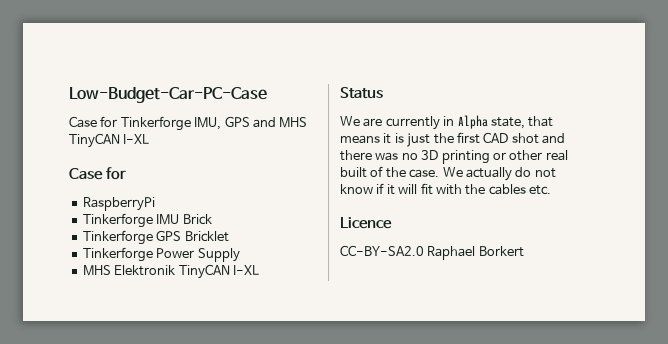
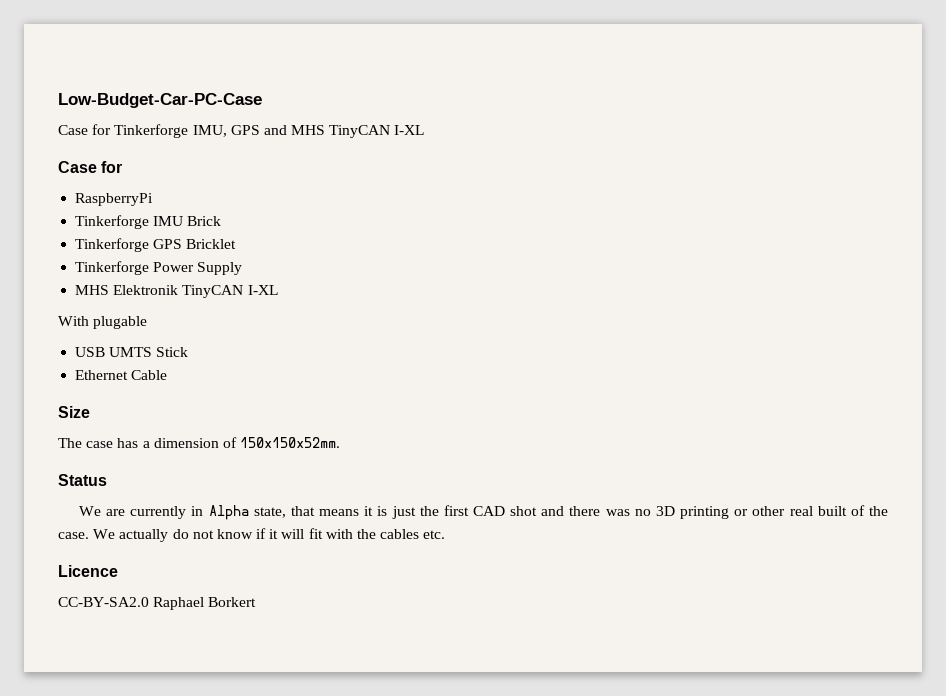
(259, 270) none -> [58,316,148,329] [75,347,189,357] [75,370,168,380] [58,406,90,418] [58,437,341,448] // With plugable // USB UMTS Stick // Ethernet Cable // Size // The case has a dimension of 150x150x52mm.

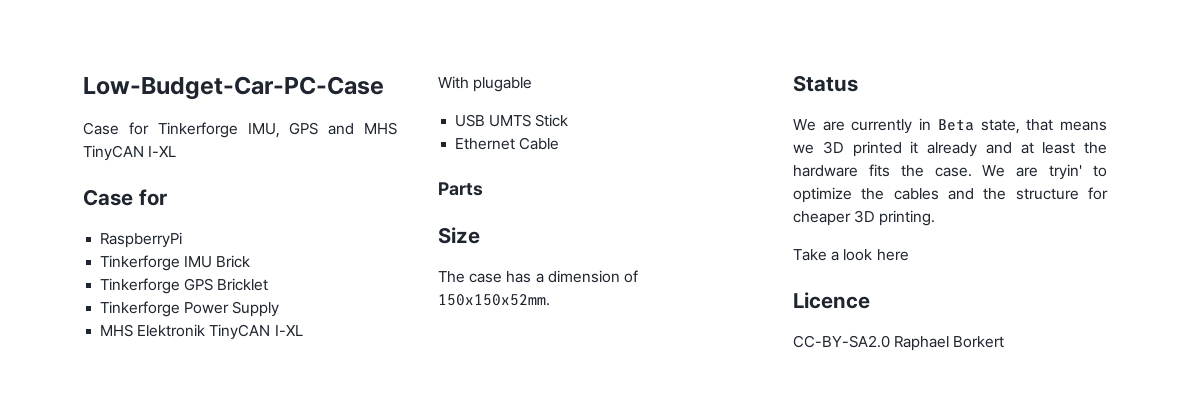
(168, 375) none -> [438,182,483,196] // Parts
[208,505,249,520] Alpha -> [937,119,974,131] Beta
[364,505,889,519] [58,528,446,542] it is just the first CAD shot and there was no 3D printing or other real built of the case. We actually do not know if it will fit with the cables etc. -> [793,141,1107,157] [793,164,1107,180] [793,187,1108,203] [793,210,936,226] [793,249,909,261] we 3D printed it already and at least the hardware fits the case. We are tryin' to optimize the cables and the structure for cheaper 3D printing. // Take a look here

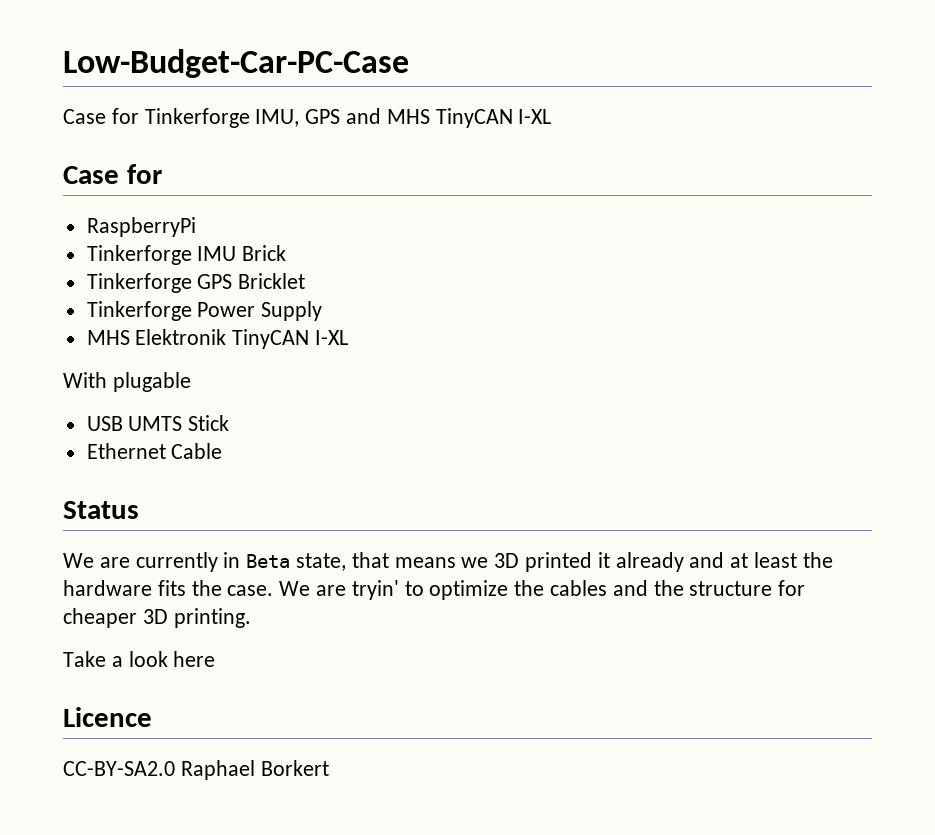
[438,182,483,196] [438,227,480,244] [438,270,638,283] [438,294,550,306] // Parts // Size // The case has a dimension of 150x150x52mm. -> (223, 451) none

